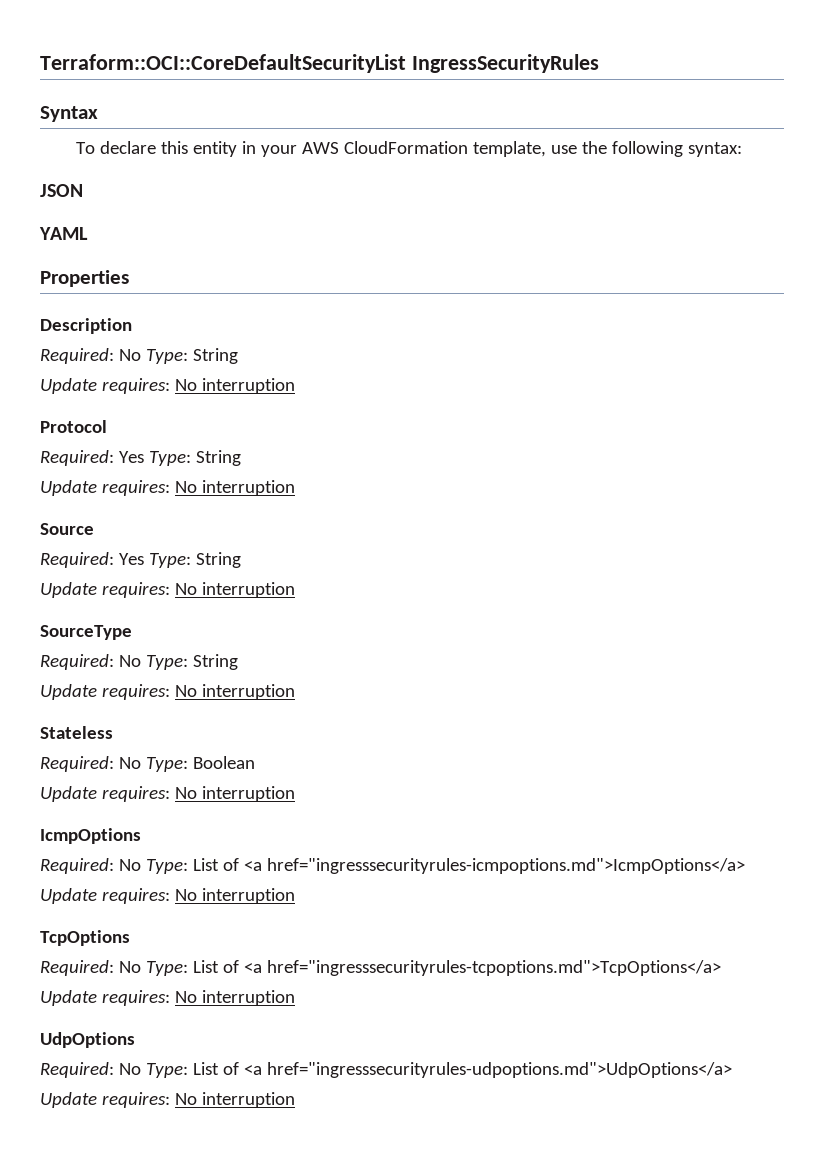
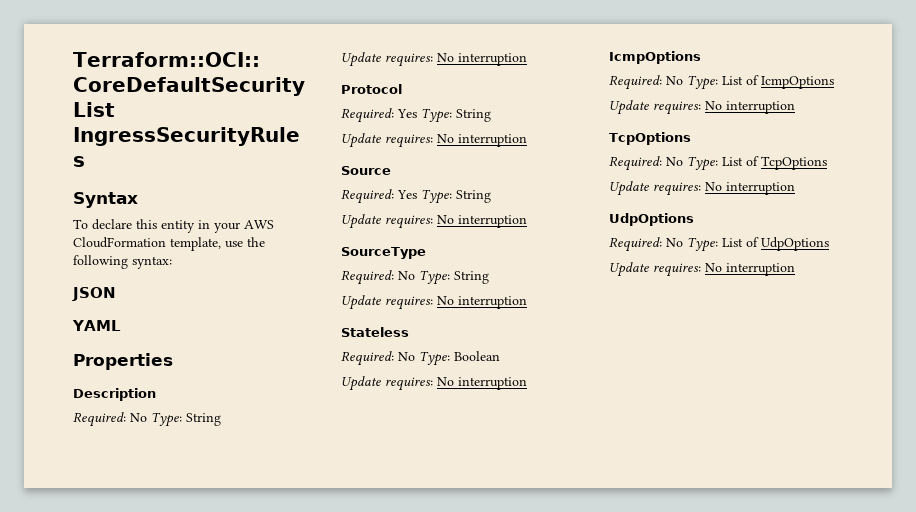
[243,858,745,874] <a href="ingresssecurityrules-icmpoptions.md">IcmpOptions</a> -> [761,76,834,89] IcmpOptions
[243,960,721,976] <a href="ingresssecurityrules-tcpoptions.md">TcpOptions</a> -> [761,156,827,170] TcpOptions
[243,1062,732,1078] <a href="ingresssecurityrules-udpoptions.md">UdpOptions</a> -> [761,237,829,251] UdpOptions

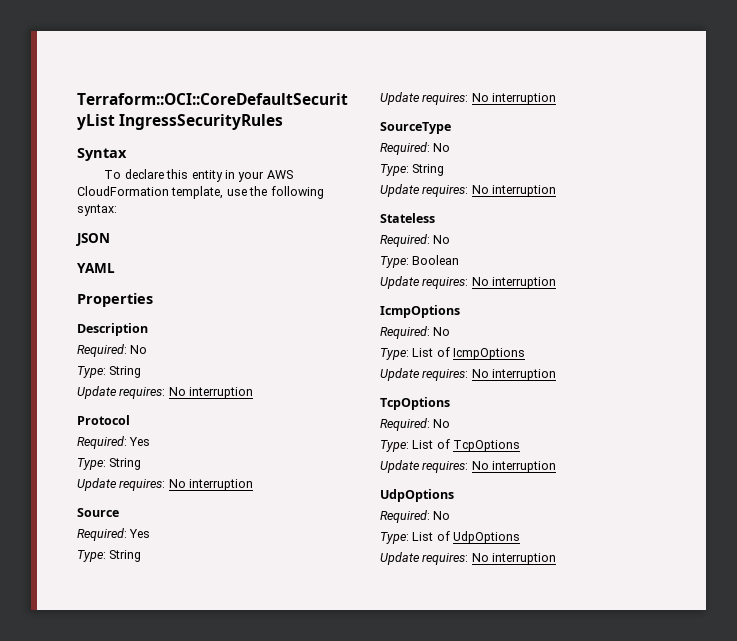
(147, 417) none -> (148, 349) //
(417, 113) none -> (151, 441) //
(417, 194) none -> (151, 533) //
(415, 275) none -> (451, 147) //
(415, 356) none -> (451, 239) //
(683, 80) none -> (451, 331) //
(683, 161) none -> (451, 423) //
(683, 242) none -> (451, 515) //

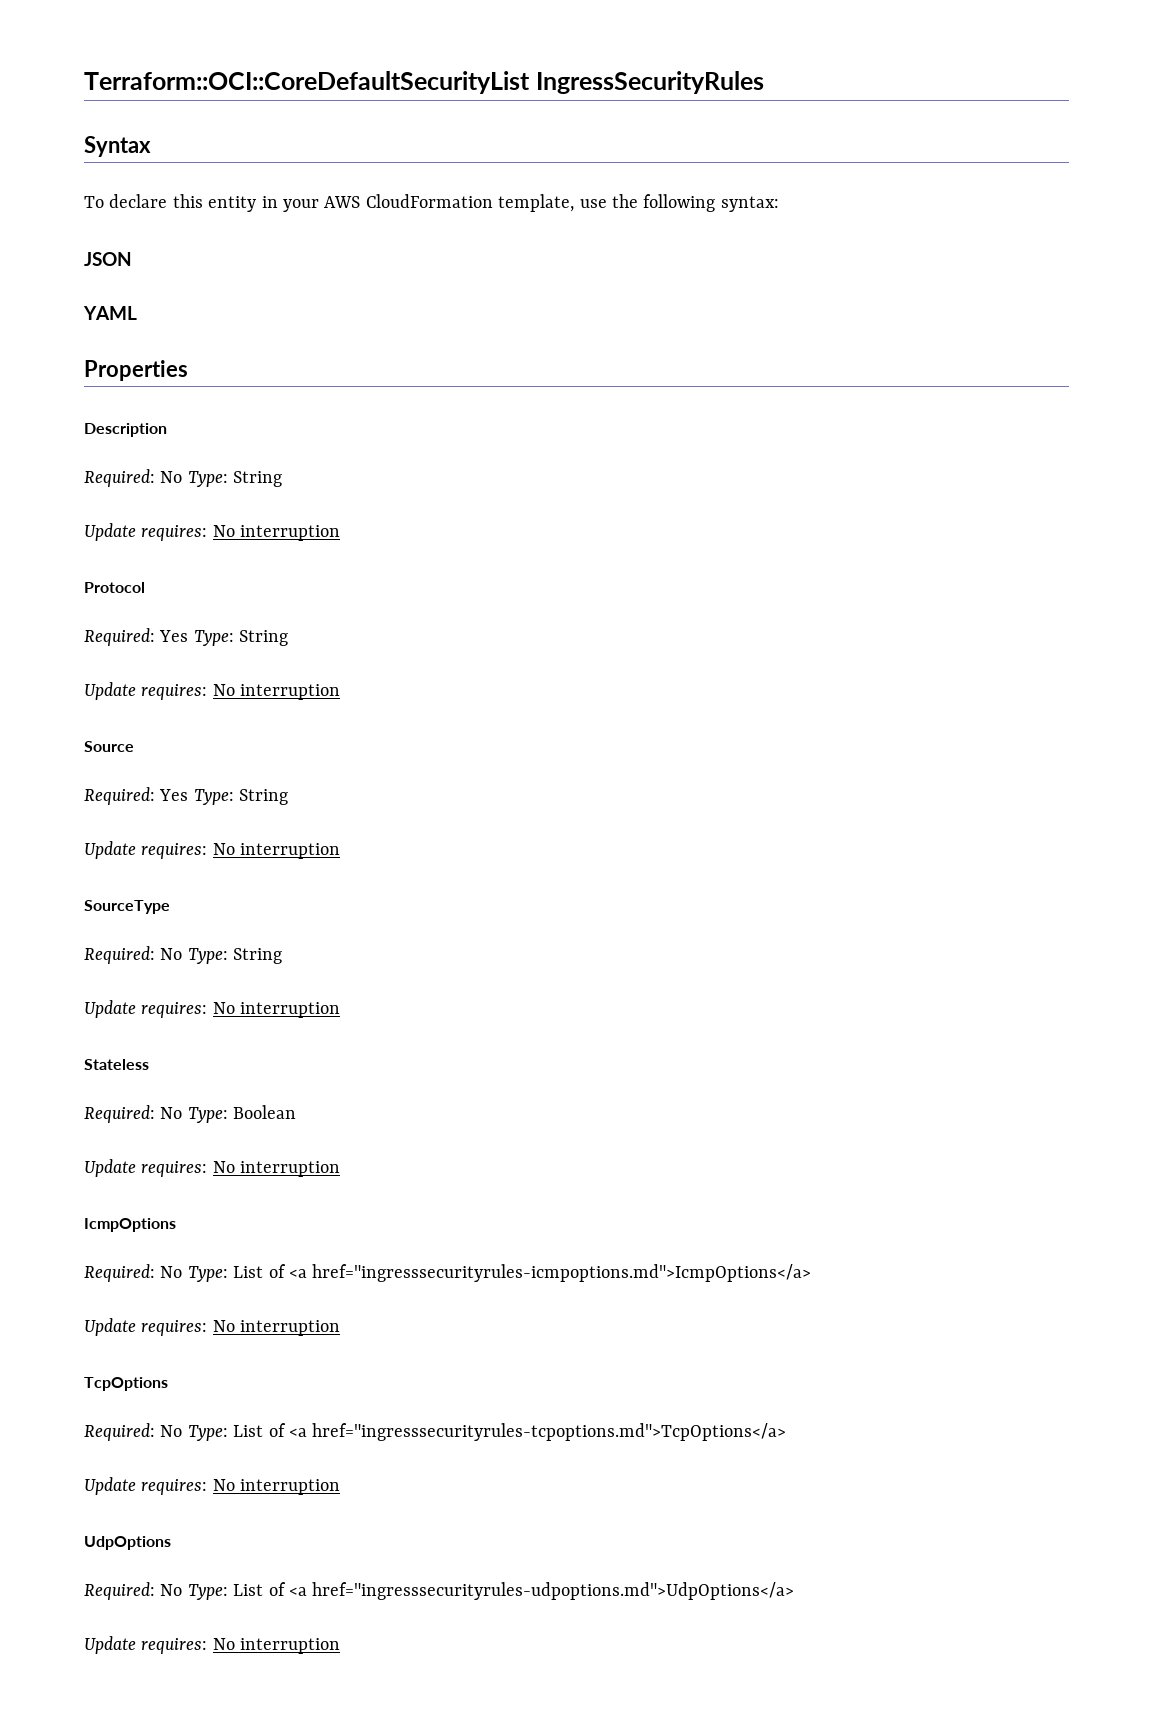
(148, 349) // -> (183, 477) none
(151, 441) // -> (189, 636) none
(151, 533) // -> (189, 795) none
(451, 147) // -> (183, 954) none
(451, 239) // -> (183, 1113) none
[380,347,526,360] // Type: List of IcmpOptions -> [187,1264,812,1282] Type: List of <a href="ingresssecurityrules-icmpoptions.md">IcmpOptions</a>
[380,439,521,452] // Type: List of TcpOptions -> [187,1423,787,1441] Type: List of <a href="ingresssecurityrules-tcpoptions.md">TcpOptions</a>
[380,531,521,544] // Type: List of UdpOptions -> [187,1582,795,1600] Type: List of <a href="ingresssecurityrules-udpoptions.md">UdpOptions</a>

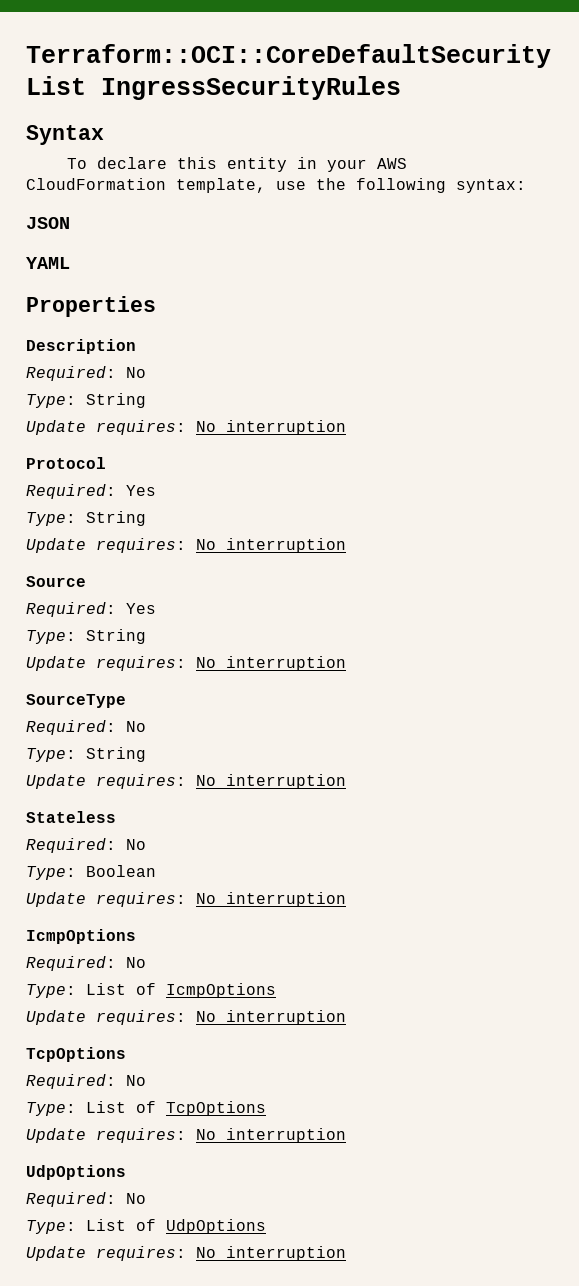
(183, 477) none -> (146, 372) //
(189, 636) none -> (156, 490) //
(189, 795) none -> (156, 608) //
(183, 954) none -> (146, 726) //
(183, 1113) none -> (146, 844) //
[187,1264,812,1282] Type: List of <a href="ingresssecurityrules-icmpoptions.md">IcmpOptions</a> -> [26,983,276,998] // Type: List of IcmpOptions
[187,1423,787,1441] Type: List of <a href="ingresssecurityrules-tcpoptions.md">TcpOptions</a> -> [26,1101,266,1116] // Type: List of TcpOptions
[187,1582,795,1600] Type: List of <a href="ingresssecurityrules-udpoptions.md">UdpOptions</a> -> [26,1219,266,1234] // Type: List of UdpOptions

